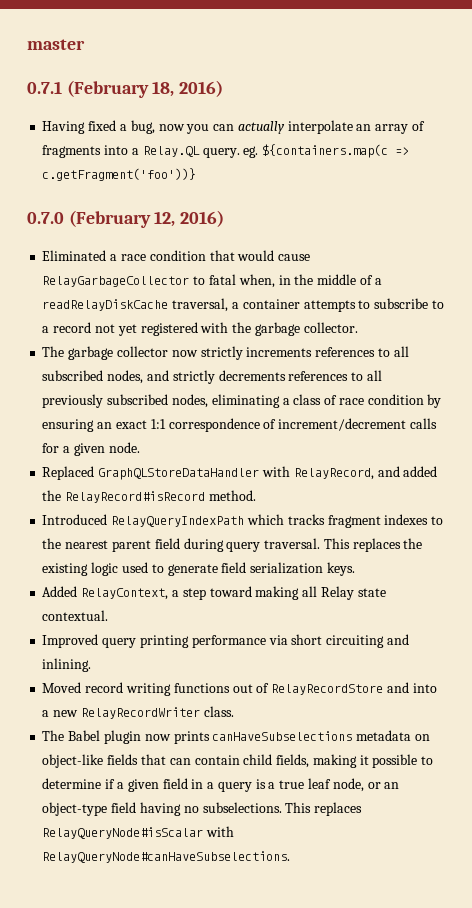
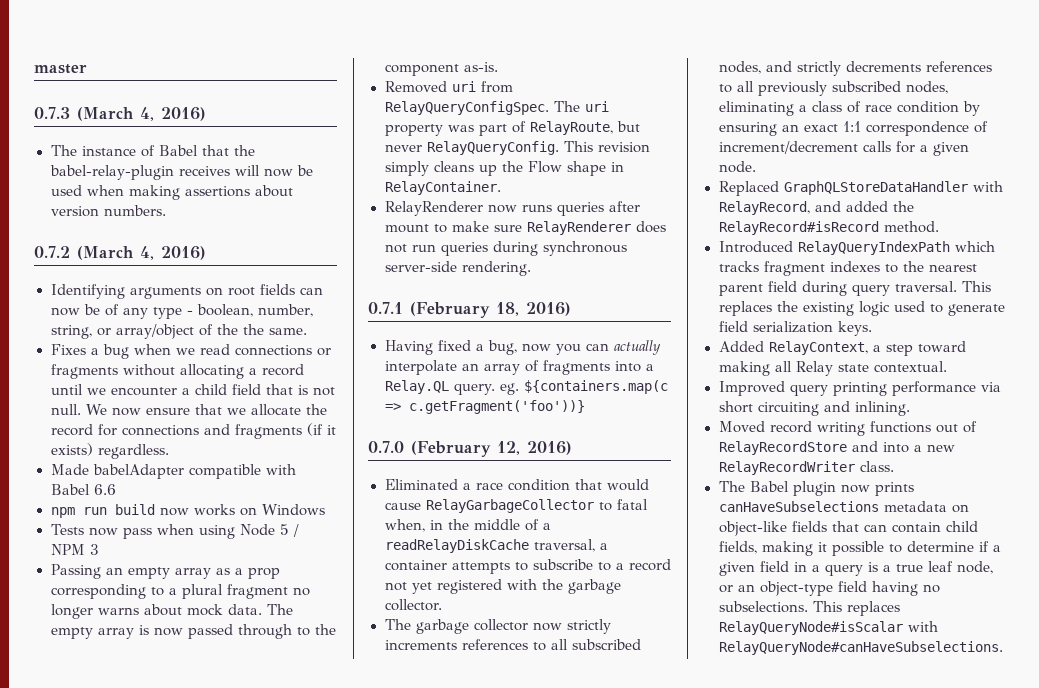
(85, 44) none -> [34,107,206,121] [50,145,255,157] [49,165,313,180] [50,185,293,200] [50,205,166,217] [34,246,206,260] [50,284,323,299] [50,304,313,319] [50,324,307,339] [50,344,331,359] [50,364,304,379] [50,384,335,396] [50,404,328,416] [50,423,336,439] [50,443,169,459] [50,464,296,479] [50,484,116,495] [50,504,325,518] [50,524,300,539] [50,544,99,555] [50,564,280,579] [50,584,310,599] [50,604,293,619] [50,624,336,639] [384,62,498,76] [384,81,513,93] [384,101,609,115] [384,121,640,136] [384,141,650,155] [384,161,624,176] [384,181,501,195] [384,201,640,216] [384,221,666,235] [384,241,627,256] [384,261,531,276] // 0.7.3 (March 4, 2016) // The instance of Babel that the babel-relay-plugin receives will now be used when making assertions about version numbers. // 0.7.2 (March 4, 2016) // Identifying arguments on root fields can now be of any type - boolean, number, string, or array/object of the the same. // Fixes a bug when we read connections or fragments without allocating a record until we encounter a child field that is not null. We now ensure that we allocate the record for connections and fragments (if it exists) regardless. // Made babelAdapter compatible with Babel 6.6 // npm run build now works on Windows // Tests now pass when using Node 5 / NPM 3 // Passing an empty array as a prop corresponding to a plural fragment no longer warns about mock data. The empty array is now passed through to the component as-is. // Removed uri from RelayQueryConfigSpec. The uri property was part of RelayRoute, but never RelayQueryConfig. This revision simply cleans up the Flow shape in RelayContainer. // RelayRenderer now runs queries after mount to make sure RelayRenderer does not run queries during synchronous server-side rendering.

